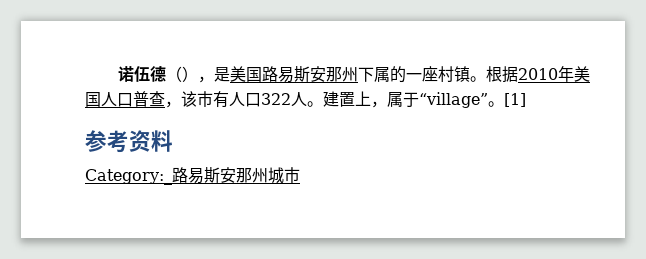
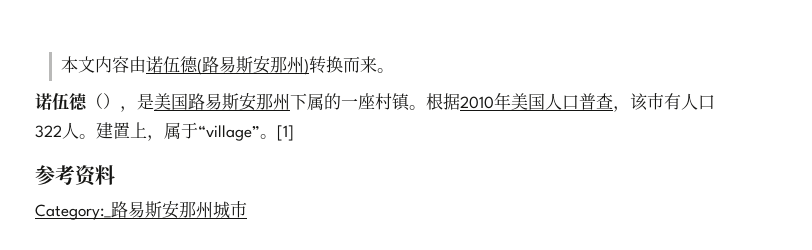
(117, 74) none -> [61,56,395,75] 本文内容由诺伍德(路易斯安那州)转换而来。 //

